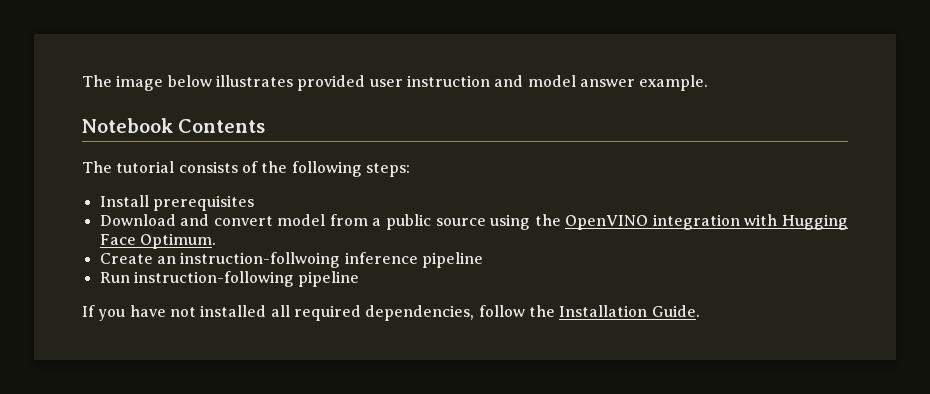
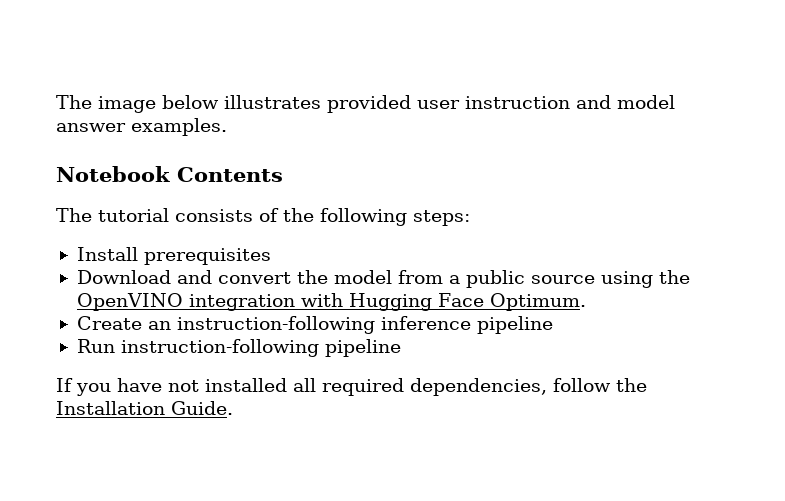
[639,75,709,91] example. -> [131,118,227,136] examples.
(273, 221) none -> [296,270,328,284] the
[180,252,341,268] instruction-follwoing -> [176,316,375,334] instruction-following

